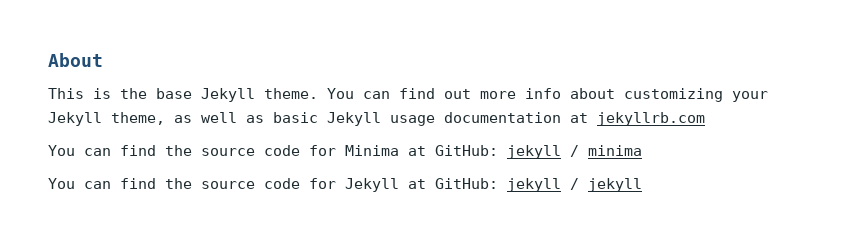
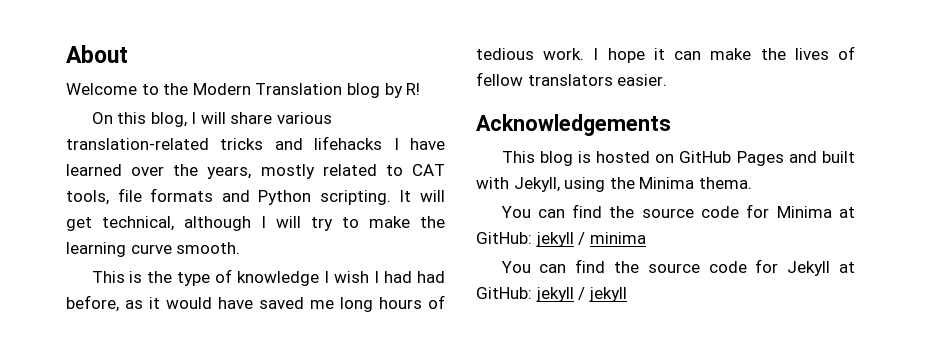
[48,88,768,102] [48,112,705,126] This is the base Jekyll theme. You can find out more info about customizing your Jekyll theme, as well as basic Jekyll usage documentation at jekyllrb.com -> [66,83,421,98] [91,112,333,127] [66,136,445,150] [66,164,446,179] [66,188,445,205] [66,216,445,231] [66,242,241,257] [91,269,446,286] [66,295,445,312] [476,46,855,63] [476,72,668,86] [476,114,671,136] [501,151,855,166] [476,177,752,192] Welcome to the Modern Translation blog by R! // On this blog, I will share various translation-related tricks and lifehacks I have learned over the years, mostly related to CAT tools, file formats and Python scripting. It will get technical, although I will try to make the learning curve smooth. // This is the type of knowledge I wish I had had before, as it would have saved me long hours of tedious work. I hope it can make the lives of fellow translators easier. // Acknowledgements // This blog is hosted on GitHub Pages and built with Jekyll, using the Minima thema.

